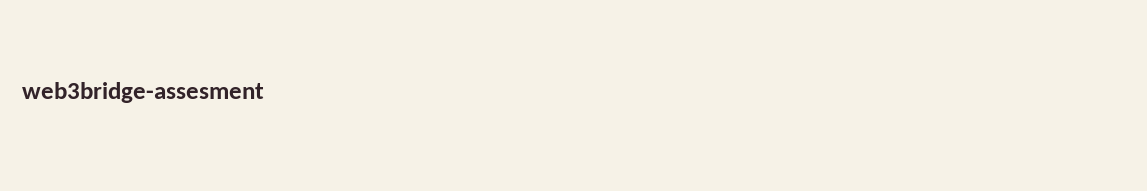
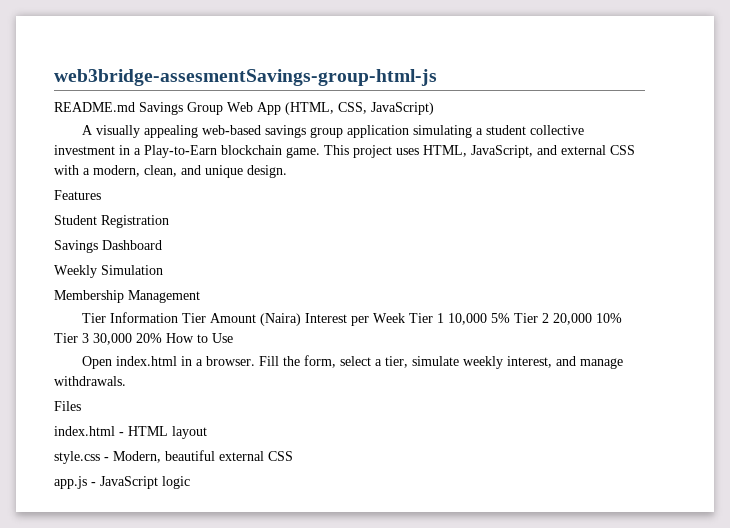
[22,82,264,103] web3bridge-assesment -> [54,69,437,86] [54,102,434,115] [82,125,585,138] [54,145,635,158] [54,165,287,178] [54,190,101,200] [54,215,169,228] [54,240,162,253] [54,265,163,278] [54,290,200,303] [82,312,623,326] [54,333,233,345] [82,355,624,369] [54,376,126,386] [54,401,81,411] [54,426,207,439] [54,450,293,464] [54,476,190,489] web3bridge-assesmentSavings-group-html-js // README.md Savings Group Web App (HTML, CSS, JavaScript) // A visually appealing web-based savings group application simulating a student collective investment in a Play-to-Earn blockchain game. This project uses HTML, JavaScript, and external CSS with a modern, clean, and unique design. // Features // Student Registration // Savings Dashboard // Weekly Simulation // Membership Management // Tier Information Tier Amount (Naira) Interest per Week Tier 1 10,000 5% Tier 2 20,000 10% Tier 3 30,000 20% How to Use // Open index.html in a browser. Fill the form, select a tier, simulate weekly interest, and manage withdrawals. // Files // index.html - HTML layout // style.css - Modern, beautiful external CSS // app.js - JavaScript logic

